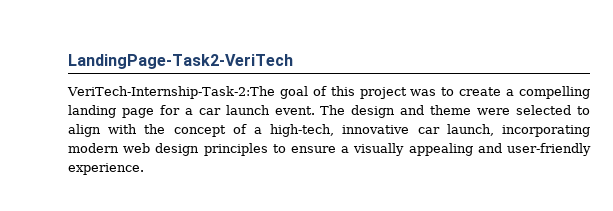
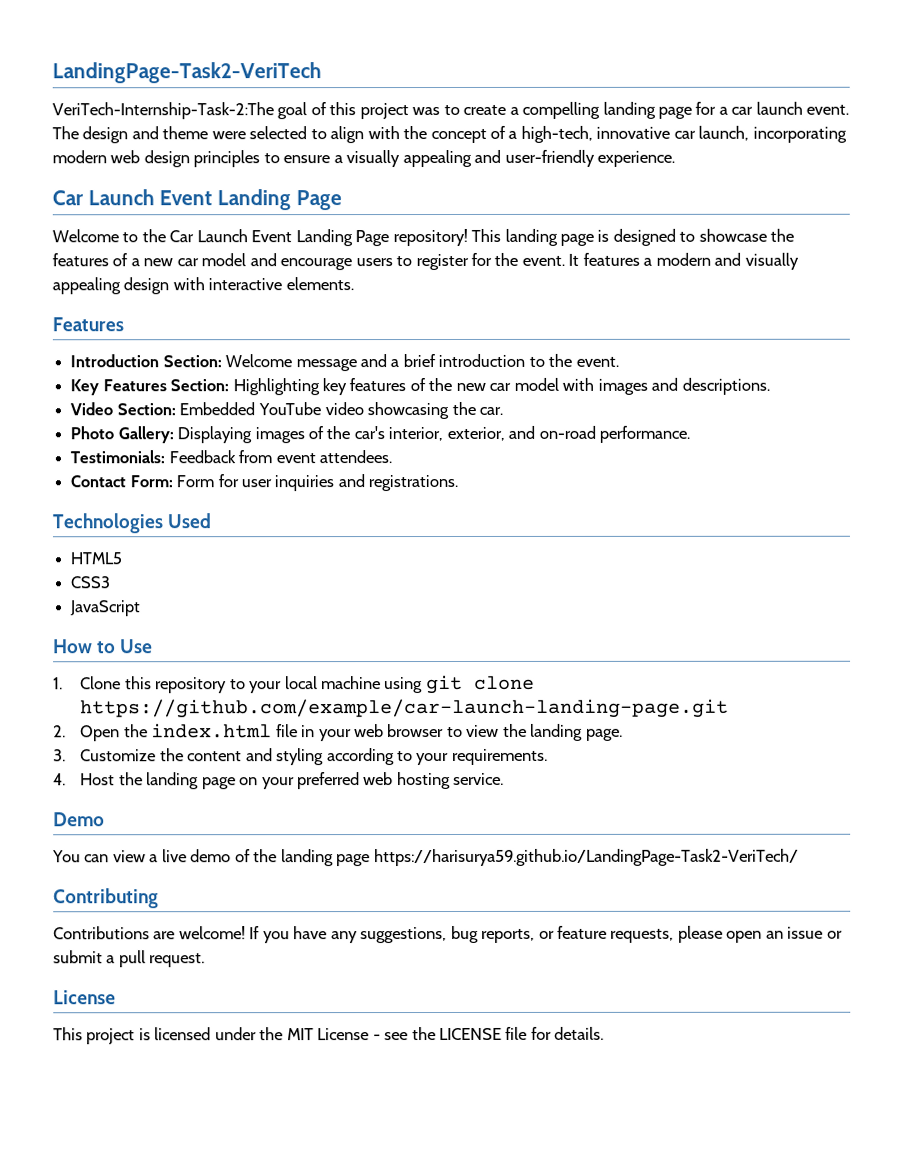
(144, 169) none -> [52,189,342,211] [52,228,795,247] [52,252,799,271] [52,277,354,295] [52,317,124,332] [70,353,619,372] [70,377,770,396] [70,401,504,420] [70,425,691,444] [70,450,392,464] [70,474,459,492] [52,513,212,534] [70,552,123,565] [70,576,112,589] [70,600,142,617] [53,639,154,654] [53,674,535,695] [80,698,730,719] [53,723,623,742] [53,748,548,766] [53,772,505,790] [53,812,105,827] [52,848,799,867] [53,888,159,909] [53,925,843,944] [53,950,206,968] [53,990,116,1005] [53,1026,605,1045] // Car Launch Event Landing Page // Welcome to the Car Launch Event Landing Page repository! This landing page is designed to showcase the features of a new car model and encourage users to register for the event. It features a modern and visually appealing design with interactive elements. // Features // Introduction Section: Welcome message and a brief introduction to the event. // Key Features Section: Highlighting key features of the new car model with images and descriptions. // Video Section: Embedded YouTube video showcasing the car. // Photo Gallery: Displaying images of the car's interior, exterior, and on-road performance. // Testimonials: Feedback from event attendees. // Contact Form: Form for user inquiries and registrations. // Technologies Used // HTML5 // CSS3 // JavaScript // How to Use // 1. Clone this repository to your local machine using git clone https://github.com/example/car-launch-landing-page.git // 2. Open the index.html file in your web browser to view the landing page. // 3. Customize the content and styling according to your requirements. // 4. Host the landing page on your preferred web hosting service. // Demo // You can view a live demo of the landing page https://harisurya59.github.io/LandingPage-Task2-VeriTech/ // Contributing // Contributions are welcome! If you have any suggestions, bug reports, or feature requests, please open an issue or submit a pull request. // License // This project is licensed under the MIT License - see the LICENSE file for details.

